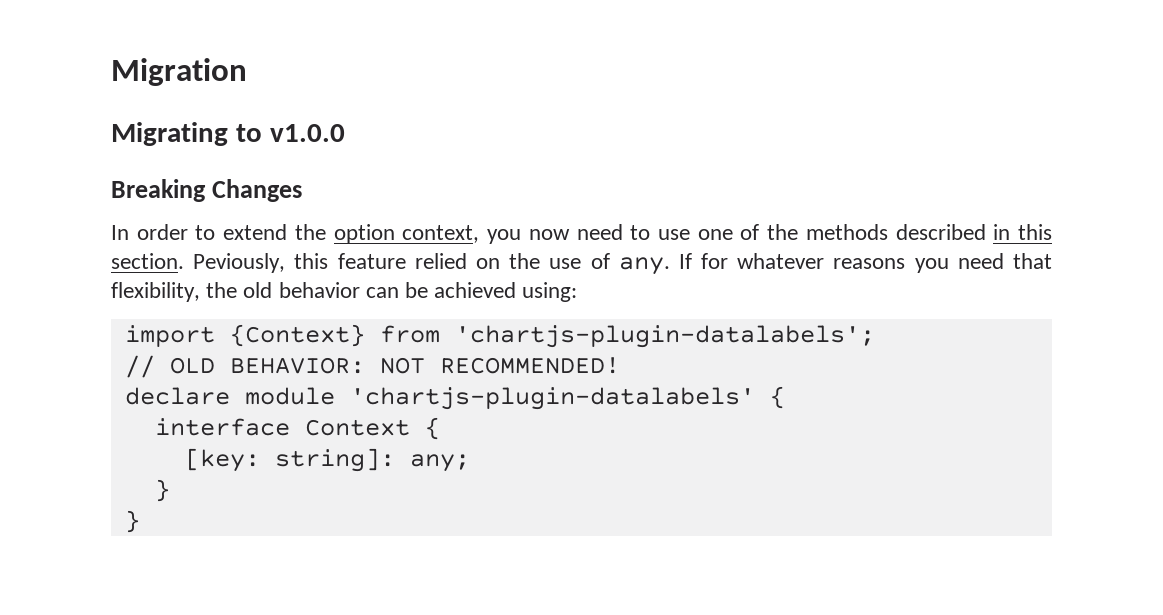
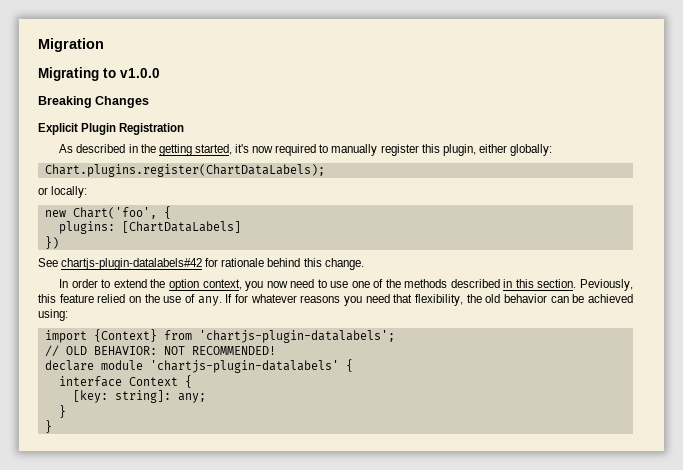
(303, 190) none -> [38,123,185,135] [59,144,552,156] [44,164,325,177] [38,186,88,198] [44,206,171,219] [58,221,241,234] [44,236,59,249] [38,258,364,270] // Explicit Plugin Registration // As described in the getting started, it's now required to manually register this plugin, either globally: // Chart.plugins.register(ChartDataLabels); // or locally: // new Chart('foo', { // plugins: [ChartDataLabels] // }) // See chartjs-plugin-datalabels#42 for rationale behind this change.

